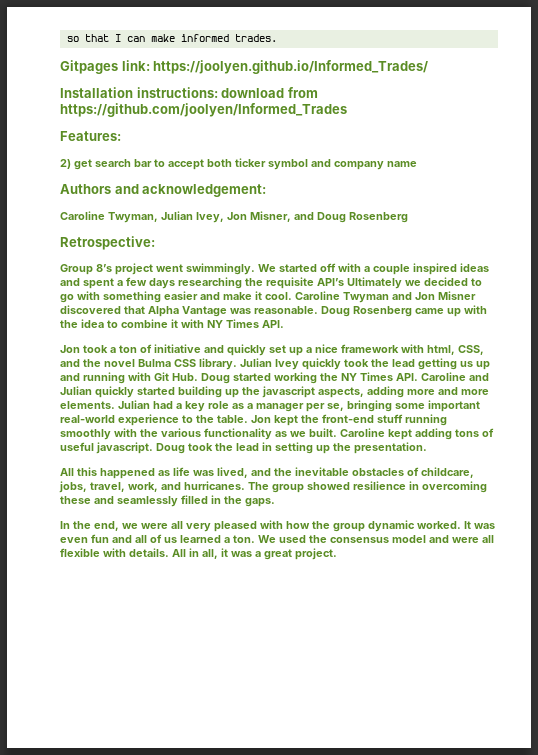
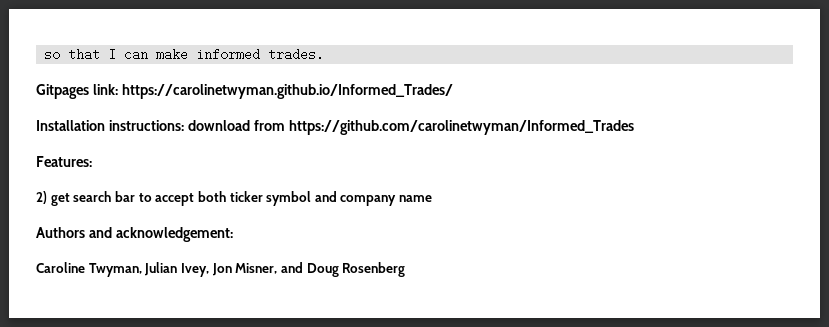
[153,60,429,74] https://joolyen.github.io/Informed_Trades/ -> [121,84,453,99] https://carolinetwyman.github.io/Informed_Trades/
[60,103,347,117] https://github.com/joolyen/Informed_Trades -> [288,120,634,135] https://github.com/carolinetwyman/Informed_Trades
[60,236,155,250] [60,263,489,275] [60,277,482,289] [60,291,476,303] [60,305,487,317] [60,319,284,328] [60,344,484,356] [60,358,490,370] [60,372,489,384] [60,386,489,398] [60,400,480,412] [60,414,447,426] [60,428,494,440] [60,442,427,454] [60,467,474,479] [59,481,487,493] [60,495,275,507] [60,520,495,532] [60,534,494,543] [60,548,337,560] // Retrospective: // Group 8’s project went swimmingly. We started off with a couple inspired ideas and spent a few days researching the requisite API’s Ultimately we decided to go with something easier and make it cool. Caroline Twyman and Jon Misner discovered that Alpha Vantage was reasonable. Doug Rosenberg came up with the idea to combine it with NY Times API. // Jon took a ton of initiative and quickly set up a nice framework with html, CSS, and the novel Bulma CSS library. Julian Ivey quickly took the lead getting us up and running with Git Hub. Doug started working the NY Times API. Caroline and Julian quickly started building up the javascript aspects, adding more and more elements. Julian had a key role as a manager per se, bringing some important real-world experience to the table. Jon kept the front-end stuff running smoothly with the various functionality as we built. Caroline kept adding tons of useful javascript. Doug took the lead in setting up the presentation. // All this happened as life was lived, and the inevitable obstacles of childcare, jobs, travel, work, and hurricanes. The group showed resilience in overcoming these and seamlessly filled in the gaps. // In the end, we were all very pleased with how the group dynamic worked. It was even fun and all of us learned a ton. We used the consensus model and were all flexible with details. All in all, it was a great project. -> (406, 269) none

